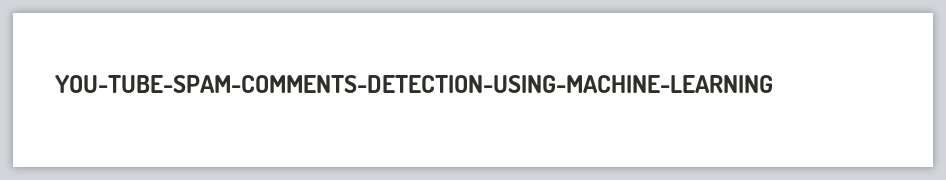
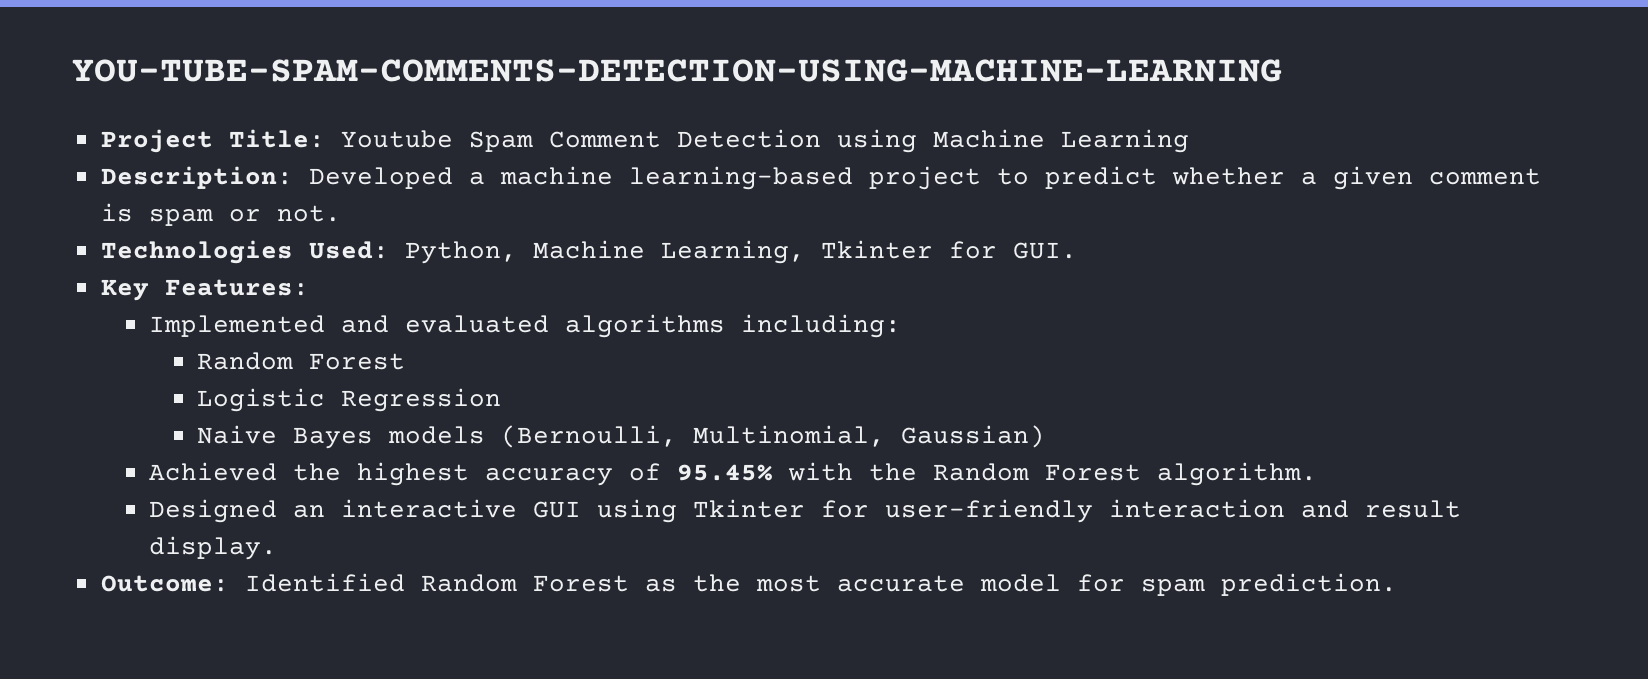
(773, 84) none -> [100,129,1189,153] [100,166,1541,190] [100,203,341,226] [100,240,1077,264] [100,279,309,301] [149,314,902,338] [197,352,406,370] [197,388,502,412] [197,425,1046,449] [149,462,1318,486] [149,499,1462,523] [149,536,278,560] [100,573,1397,596] // Project Title: Youtube Spam Comment Detection using Machine Learning // Description: Developed a machine learning-based project to predict whether a given comment is spam or not. // Technologies Used: Python, Machine Learning, Tkinter for GUI. // Key Features: // Implemented and evaluated algorithms including: // Random Forest // Logistic Regression // Naive Bayes models (Bernoulli, Multinomial, Gaussian) // Achieved the highest accuracy of 95.45% with the Random Forest algorithm. // Designed an interactive GUI using Tkinter for user-friendly interaction and result display. // Outcome: Identified Random Forest as the most accurate model for spam prediction.

